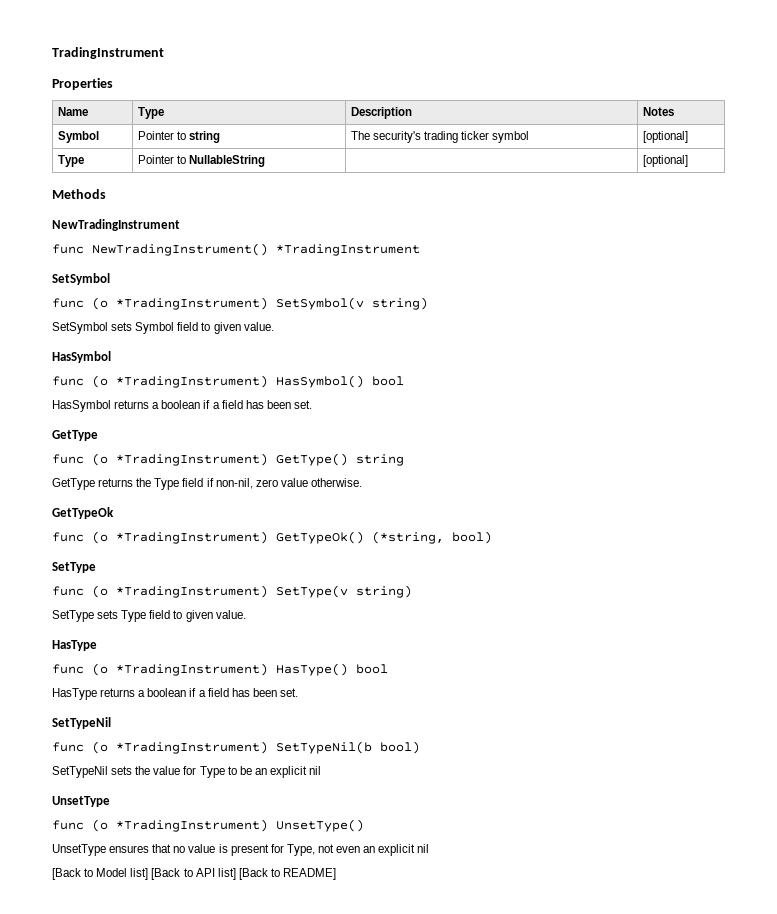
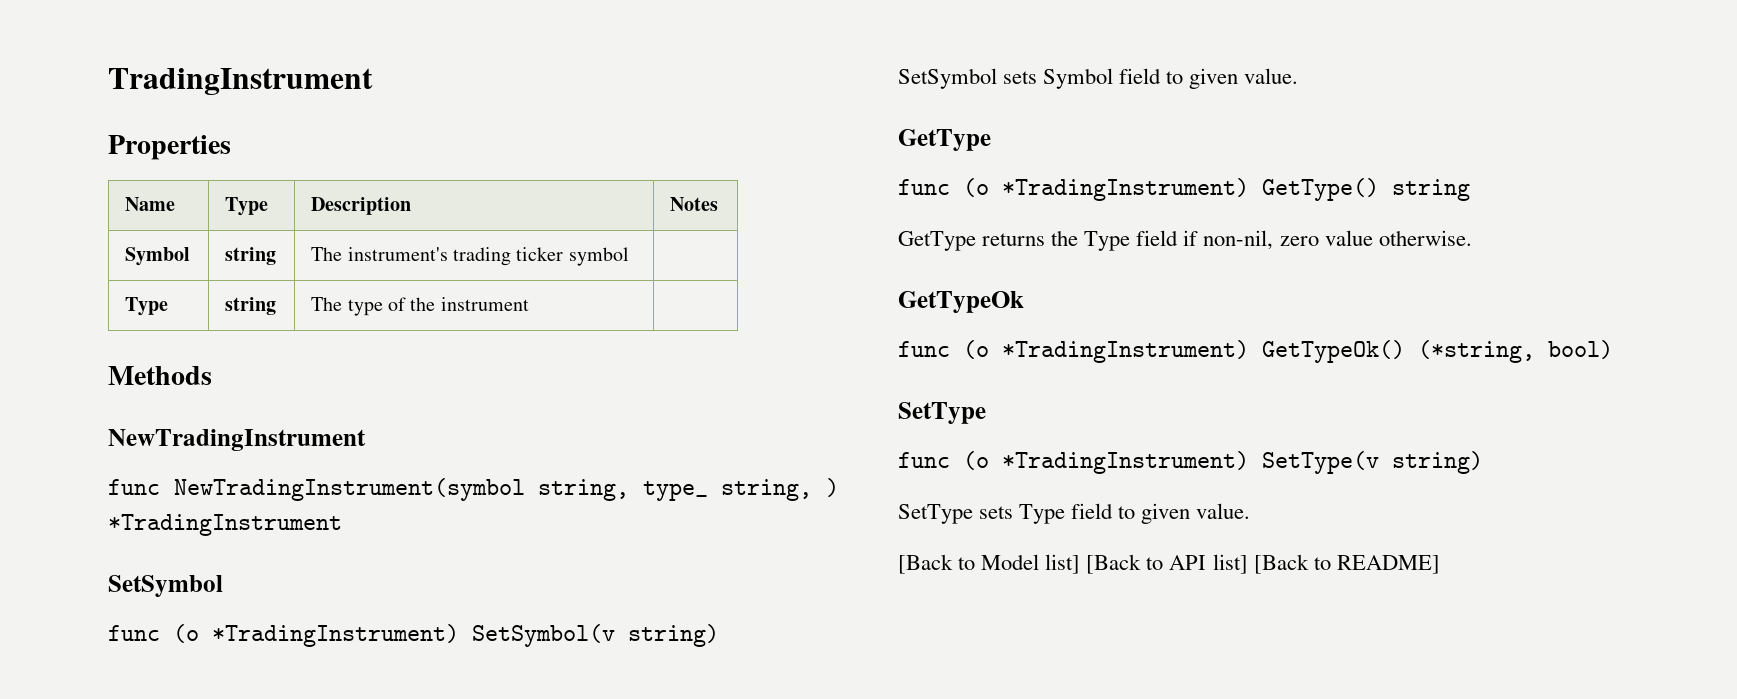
[137,131,220,143] [350,131,421,143] Pointer to string | The security's -> [225,247,277,265] [311,247,448,261] string | The instrument's
[642,131,688,143] [57,155,84,167] [137,155,265,167] [642,155,688,167] [52,189,106,199] [52,219,180,231] [52,243,268,256] [optional] // Type | Pointer to NullableString | | [optional] // Methods // NewTradingInstrument // func NewTradingInstrument() -> [125,297,169,316] [225,297,277,315] [311,297,529,316] [108,366,212,385] [108,429,366,451] [108,478,840,501] // Type | string | The type of the instrument | // Methods // NewTradingInstrument // func NewTradingInstrument(symbol string, type_ string, )
[52,351,111,363] [52,375,404,388] [52,400,312,412] // HasSymbol // func (o *TradingInstrument) HasSymbol() bool // HasSymbol returns a boolean if a field has been set. -> (1299, 76) none
[52,640,97,651] [52,663,388,676] [52,688,298,700] [52,717,111,729] [52,741,420,754] [52,766,322,778] [52,796,110,807] [52,819,364,832] [52,844,430,856] // HasType // func (o *TradingInstrument) HasType() bool // HasType returns a boolean if a field has been set. // SetTypeNil // func (o *TradingInstrument) SetTypeNil(b bool) // SetTypeNil sets the value for Type to be an explicit nil // UnsetType // func (o *TradingInstrument) UnsetType() // UnsetType ensures that no value is present for Type, not even an explicit nil -> (1251, 511) none

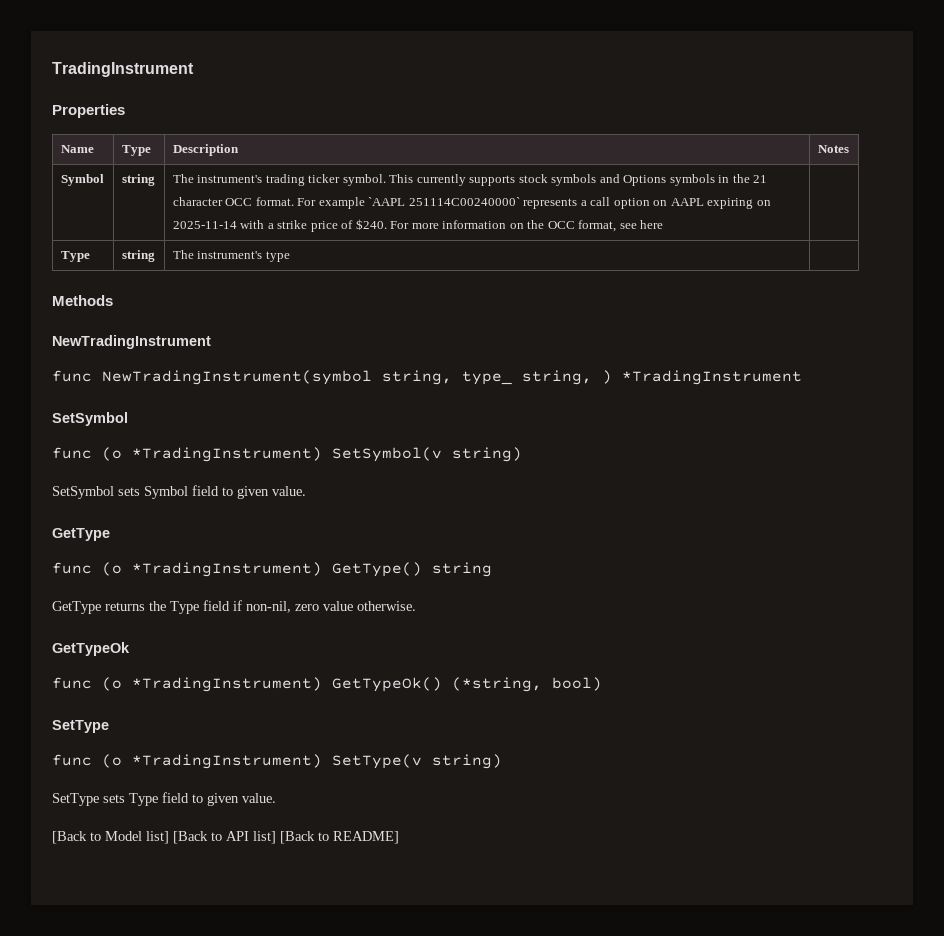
[568,247,629,266] symbol -> [342,174,768,186] [172,197,771,209] [172,219,664,232] symbol. This currently supports stock symbols and Options symbols in the 21 character OCC format. For example `AAPL 251114C00240000` represents a call option on AAPL expiring on 2025-11-14 with a strike price of $240. For more information on the OCC format, see here
(343, 304) none -> [197,251,263,259] instrument's
[387,297,529,311] of the instrument -> (290, 256) none

